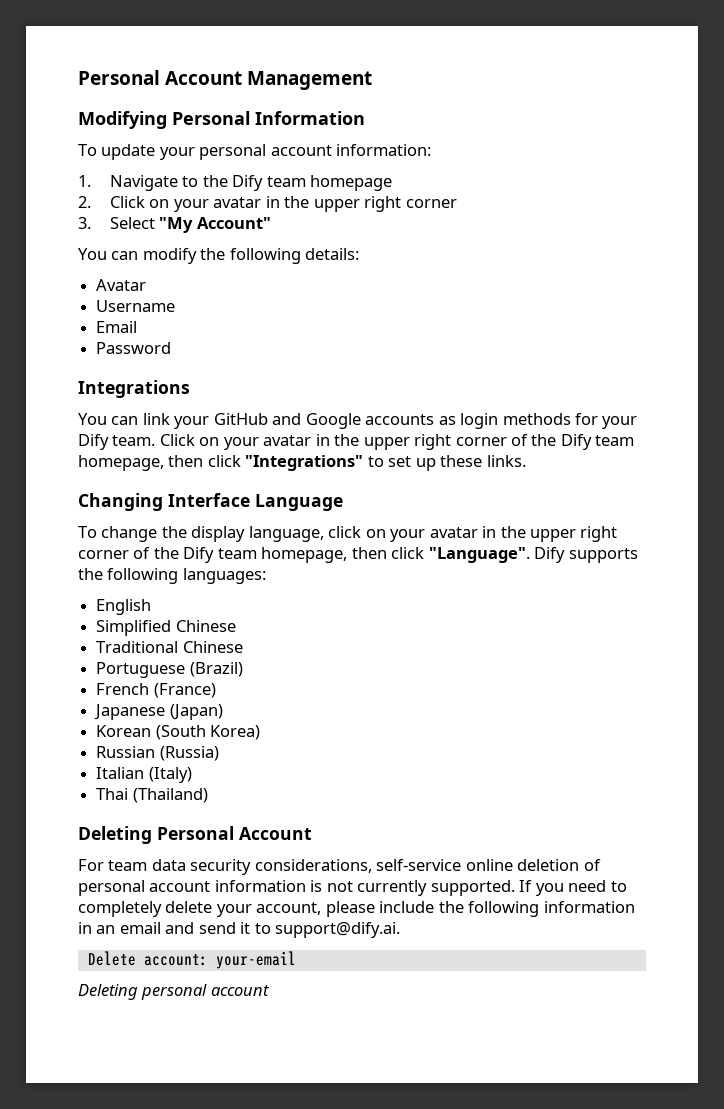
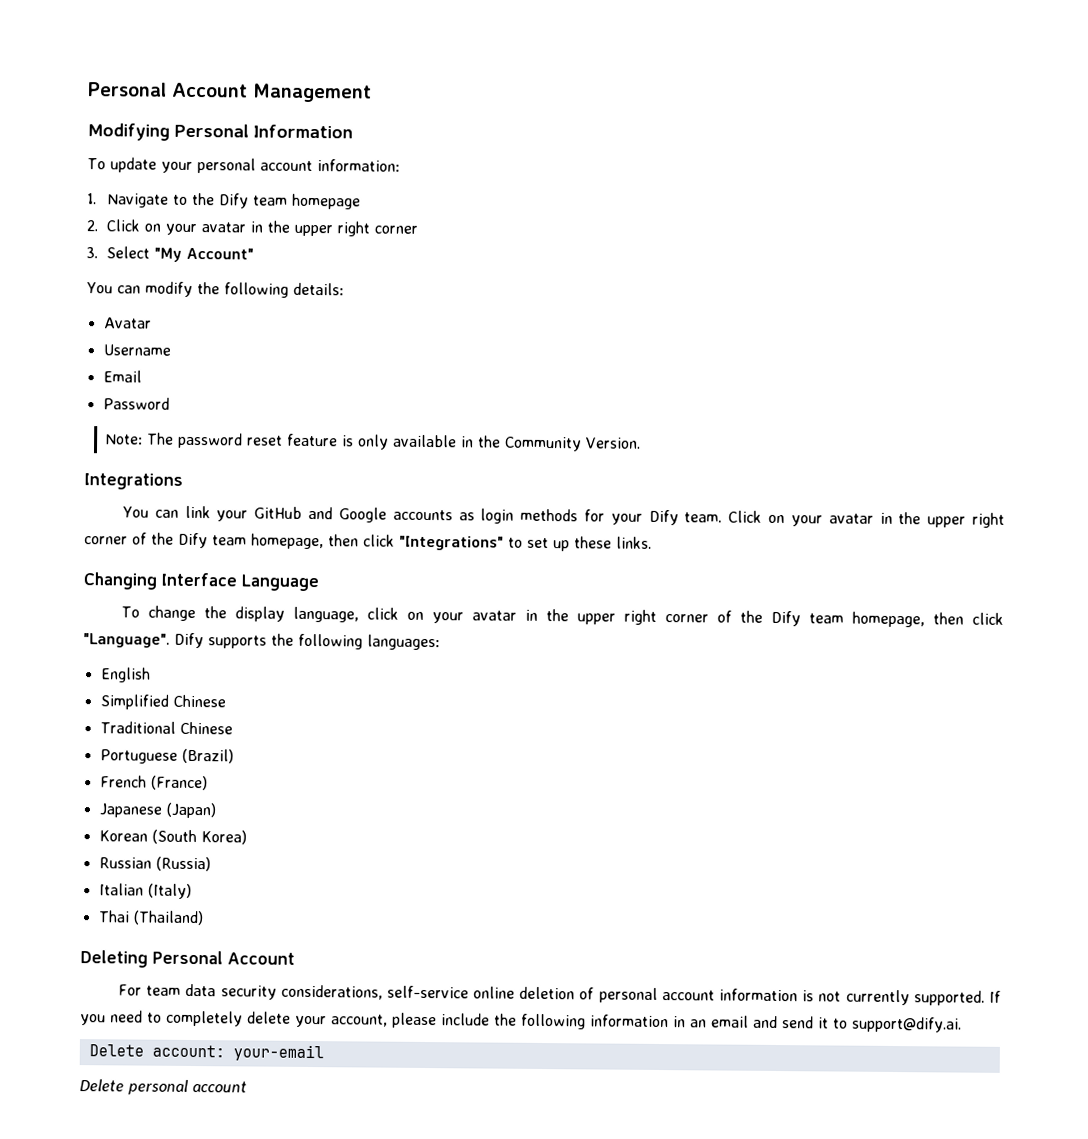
(172, 348) none -> [105,432,642,452] // Note: The password reset feature is only available in the Community Version.
[78,984,138,1000] Deleting -> [79,1079,124,1092] Delete

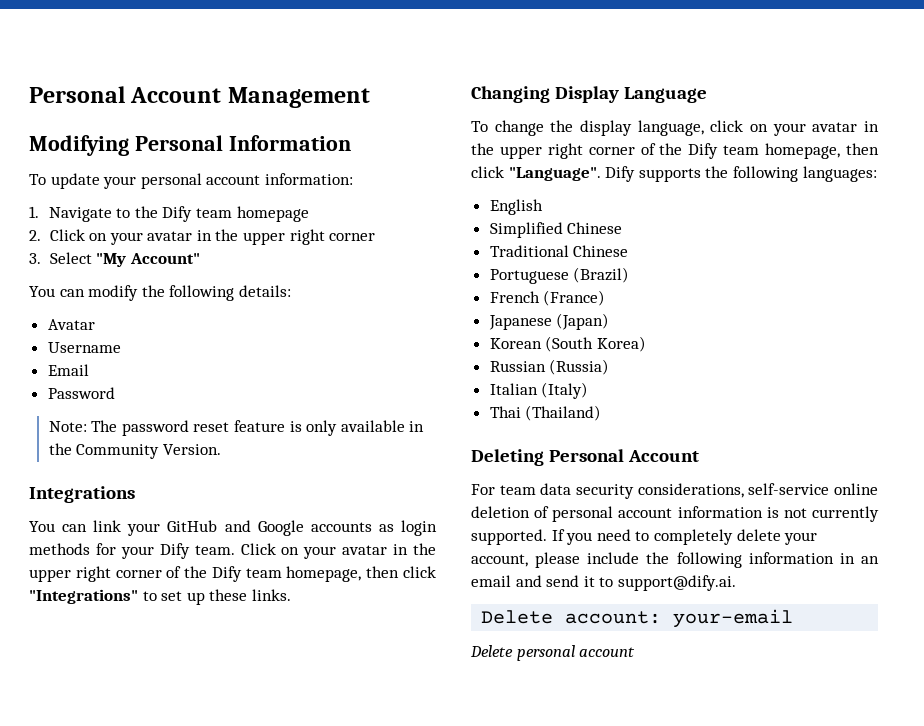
[161,572,237,587] Interface -> [555,86,620,103] Display

